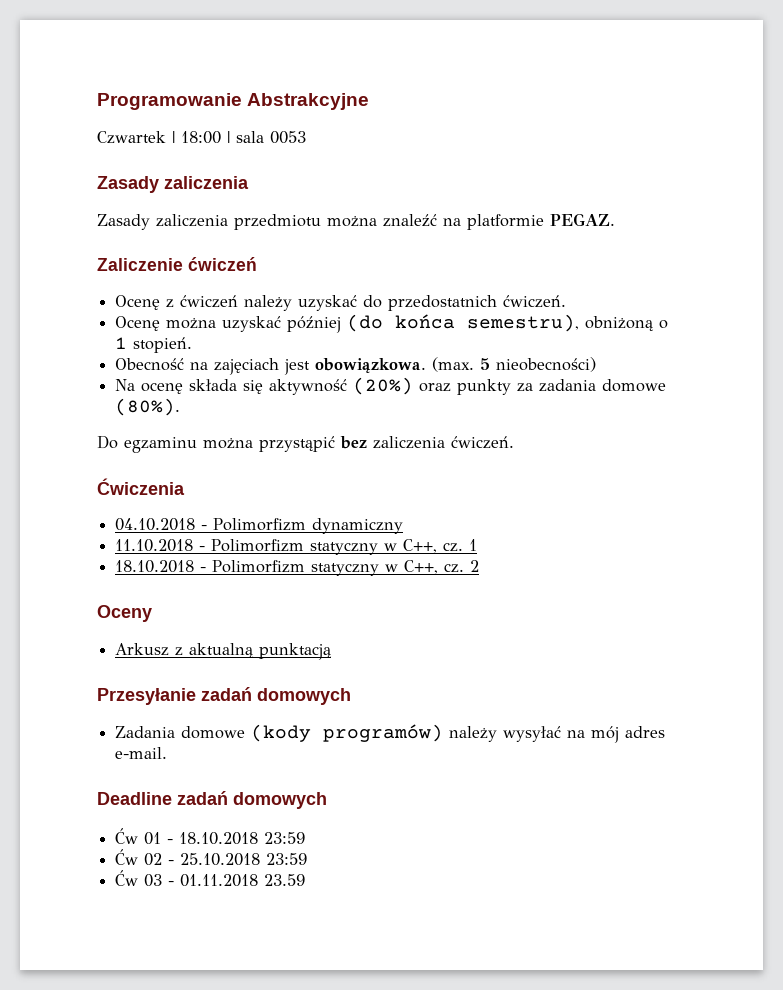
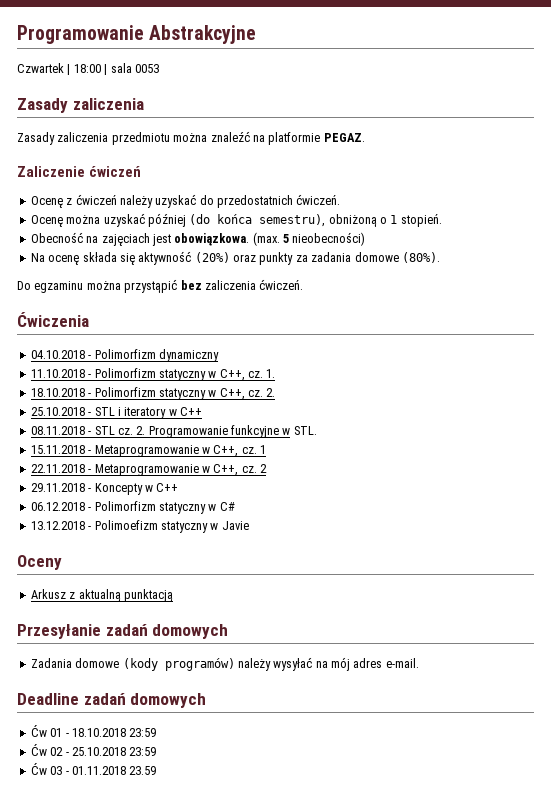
[469,539,478,551] 1 -> [266,369,276,378] 1.
[470,560,480,572] 2 -> [266,388,276,397] [30,407,202,419] [30,425,317,438] [30,445,266,457] [30,464,267,476] [30,483,179,495] [30,501,235,514] [30,520,249,533] 2. // 25.10.2018 - STL i iteratory w C++ // 08.11.2018 - STL cz. 2. Programowanie funkcyjne w STL. // 15.11.2018 - Metaprogramowanie w C++, cz. 1 // 22.11.2018 - Metaprogramowanie w C++, cz. 2 // 29.11.2018 - Koncepty w C++ // 06.12.2018 - Polimorfizm statyczny w C# // 13.12.2018 - Polimoefizm statyczny w Javie

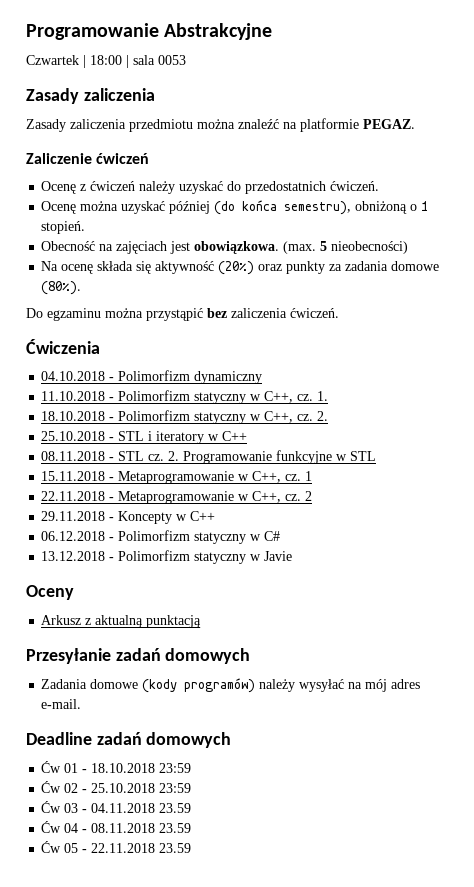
[293,426,317,435] STL. -> [350,451,377,461] STL
[94,520,158,530] Polimoefizm -> [118,550,191,561] Polimorfizm
[71,766,157,775] 01.11.2018 23.59 -> [91,803,192,813] [41,821,192,833] [41,841,192,853] 04.11.2018 23.59 // Ćw 04 - 08.11.2018 23.59 // Ćw 05 - 22.11.2018 23.59

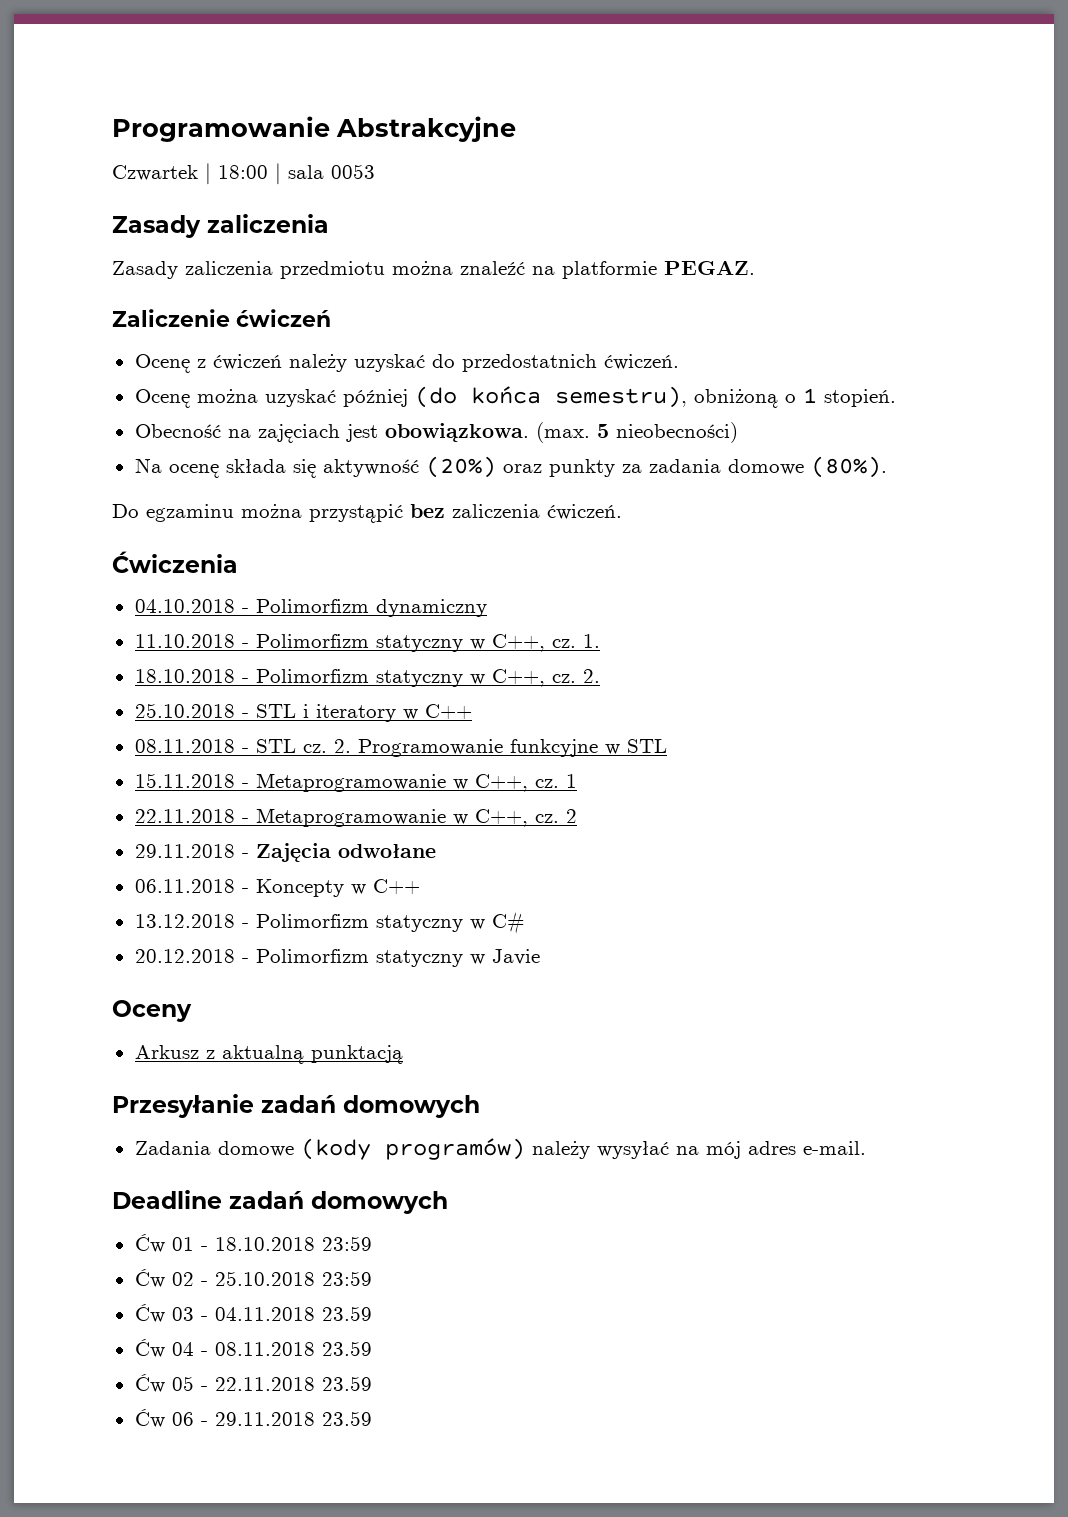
(115, 519) none -> [255,843,436,862] [134,879,249,893] Zajęcia odwołane // 06.11.2018 -
[41,531,106,541] 06.12.2018 -> [134,914,235,928] 13.12.2018
[41,551,106,561] 13.12.2018 -> [134,949,235,963] 20.12.2018
(192, 848) none -> [134,1409,372,1428] // Ćw 06 - 29.11.2018 23.59

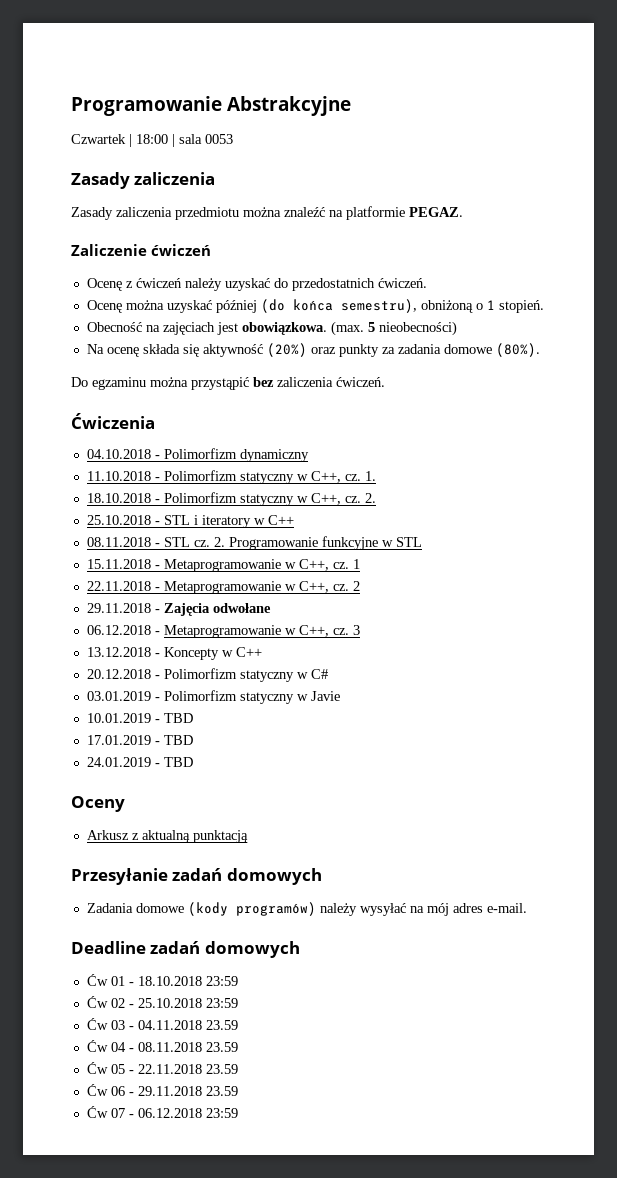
[134,879,235,893] 06.11.2018 -> [86,625,360,638] [86,647,151,657] 06.12.2018 - Metaprogramowanie w C++, cz. 3 // 13.12.2018
[134,914,235,928] 13.12.2018 -> [86,669,151,679] 20.12.2018
[134,949,235,963] 20.12.2018 -> [86,691,151,701] 03.01.2019
(540, 957) none -> [86,713,193,723] [86,735,193,745] [86,757,193,767] // 10.01.2019 - TBD // 17.01.2019 - TBD // 24.01.2019 - TBD
(372, 1418) none -> [86,1106,238,1118] // Ćw 07 - 06.12.2018 23:59

